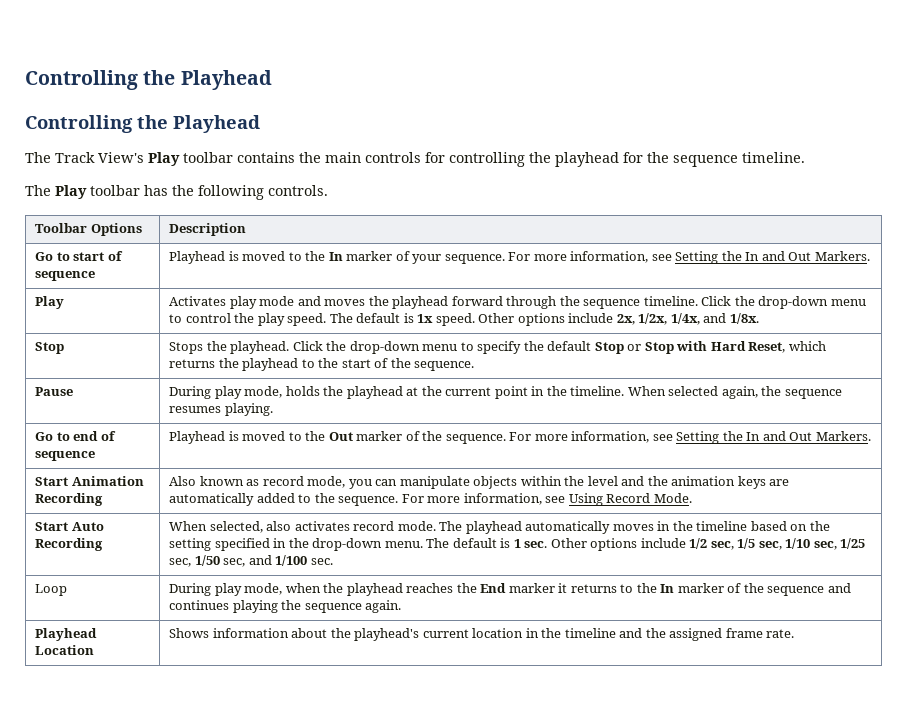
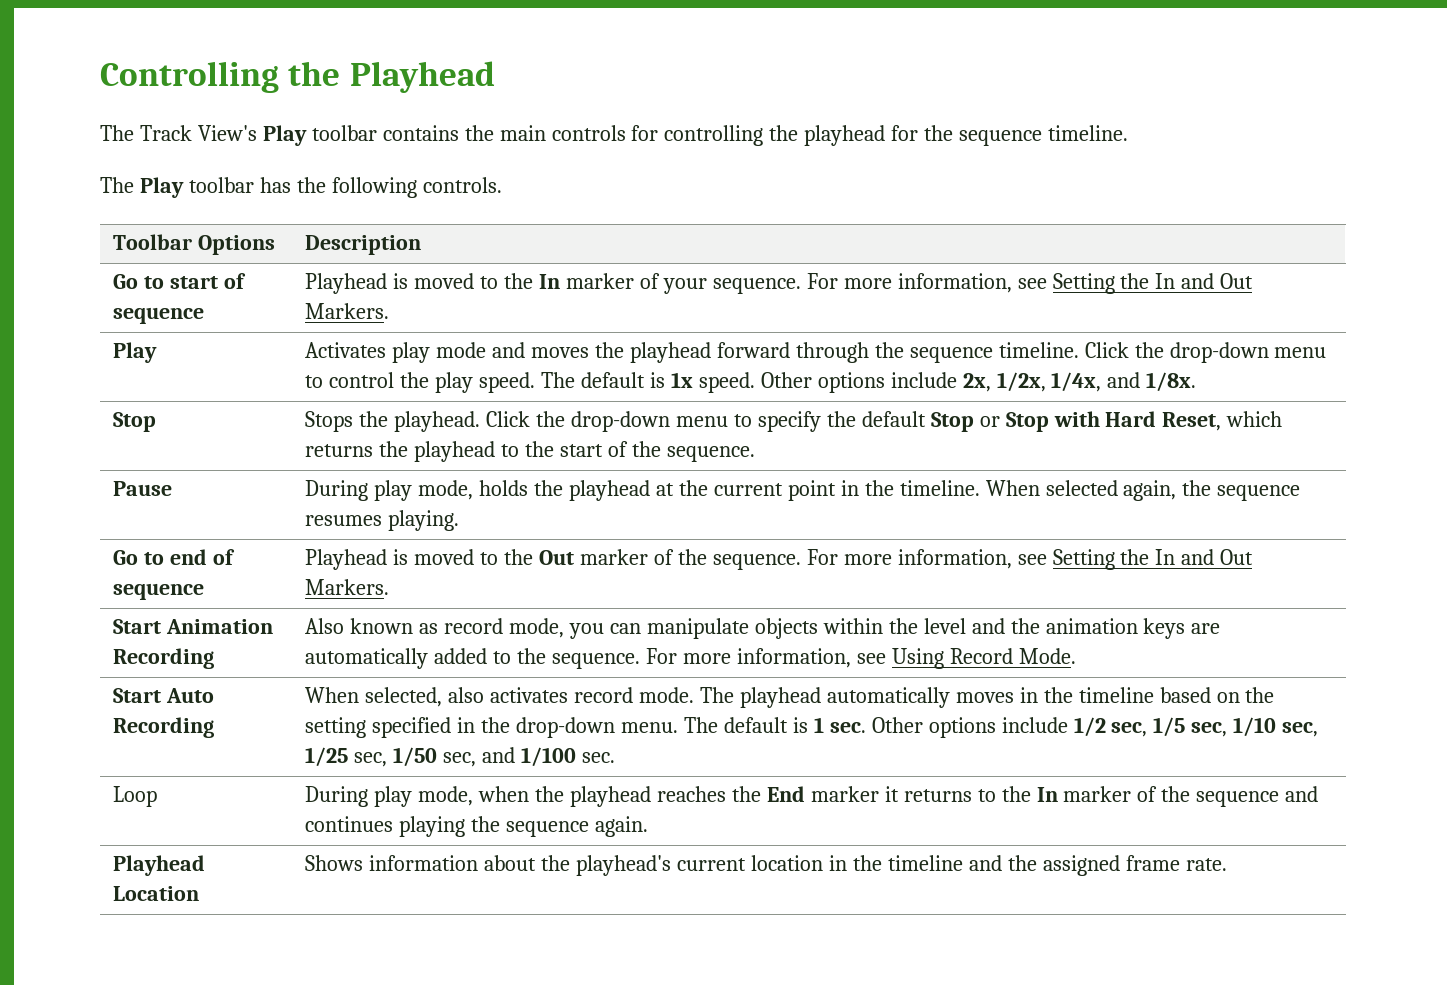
[25,70,272,90] [25,115,260,133] Controlling the Playhead // Controlling the Playhead -> [100,61,495,93] Controlling the Playhead

